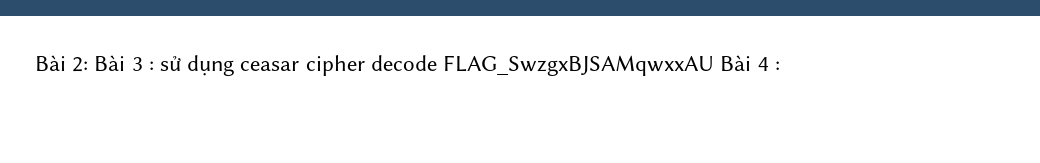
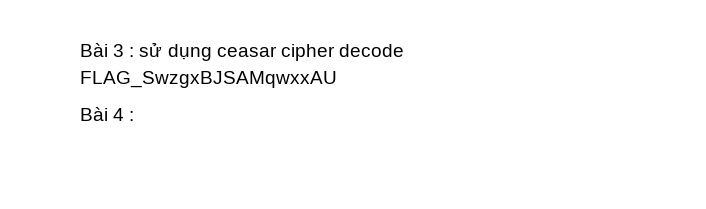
[35,55,126,72] Bài 2: Bài -> [80,43,108,57] Bài
(715, 65) none -> (337, 79) //

